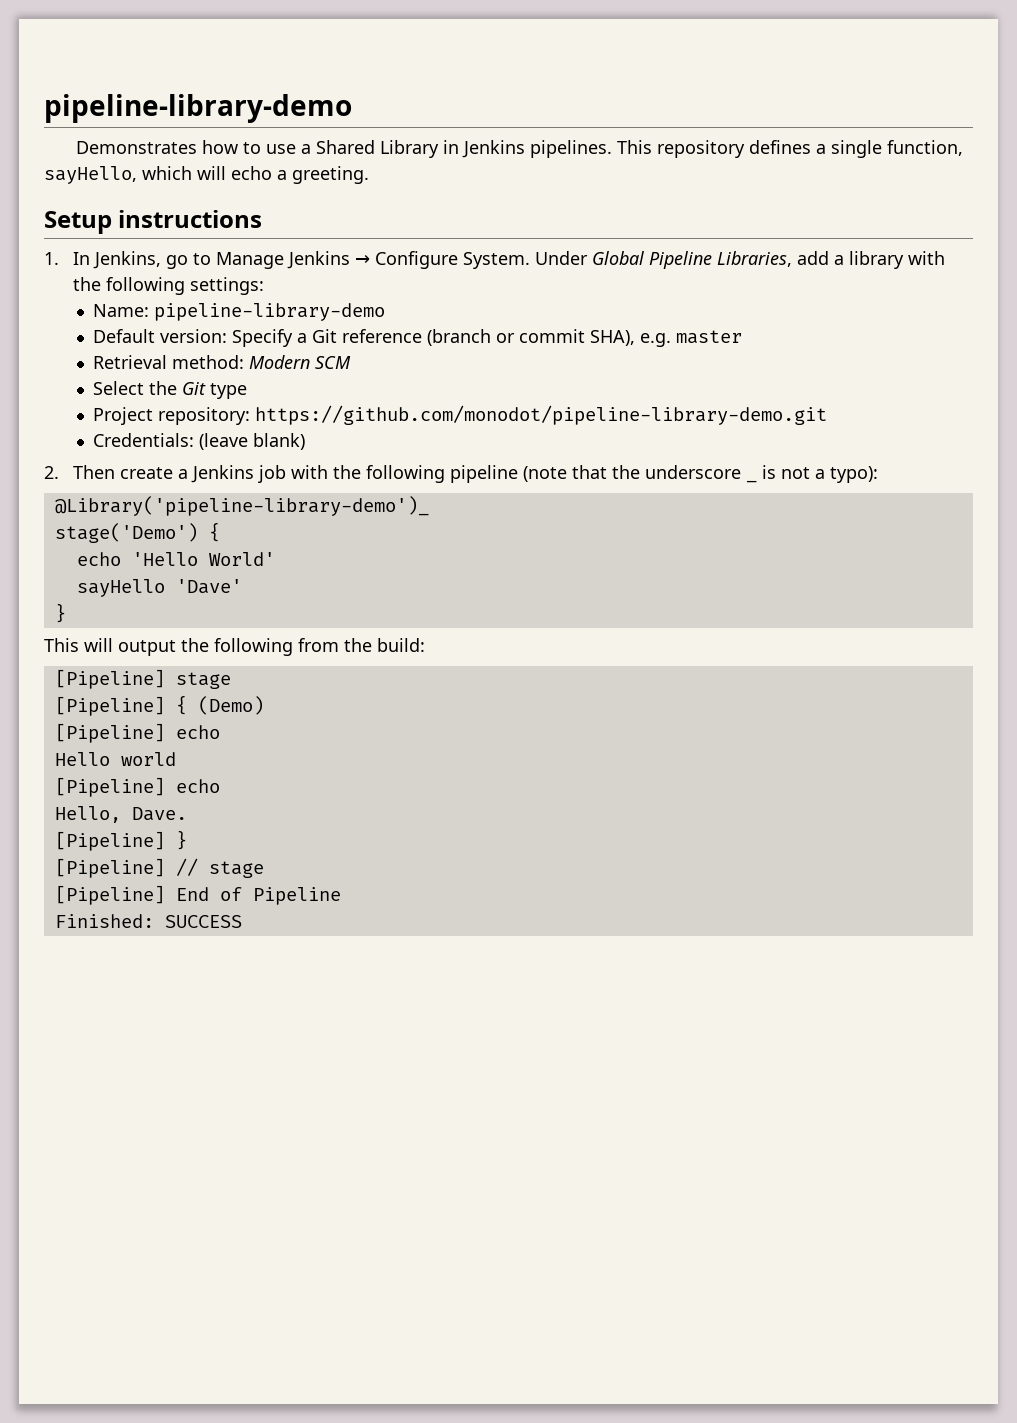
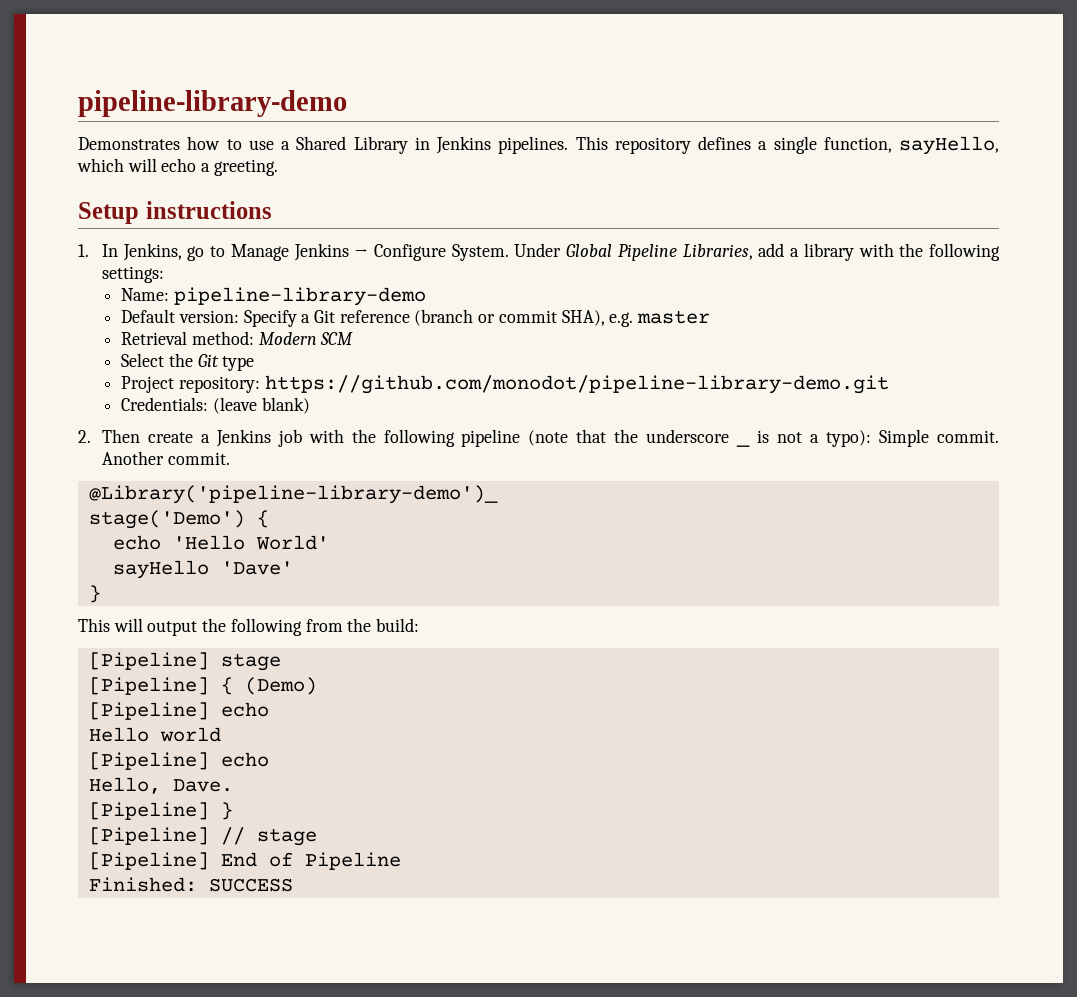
(879, 474) none -> [879,429,999,447] [101,451,230,465] Simple commit. Another commit.

